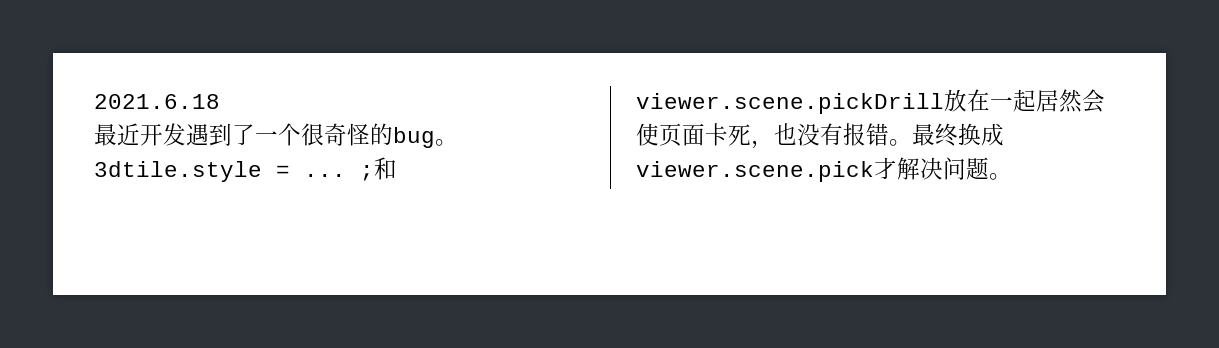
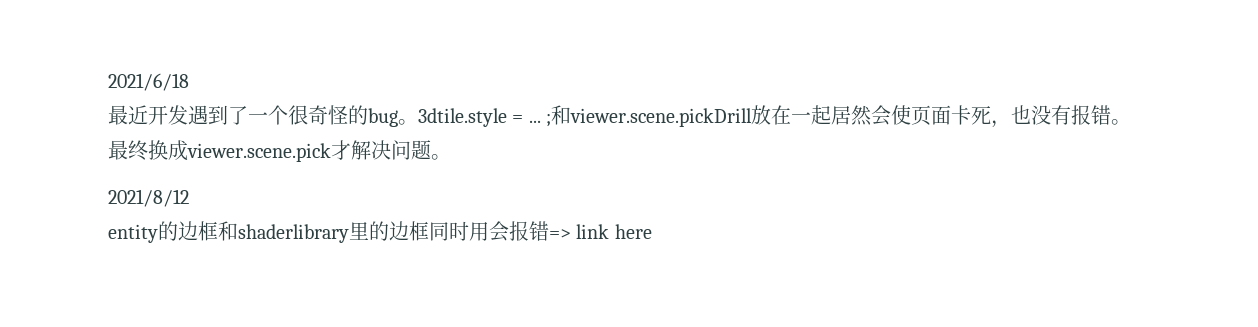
[94,94,220,109] 2021.6.18 -> [108,73,189,91] 2021/6/18
(1012, 176) none -> [108,189,189,207] [108,221,652,243] // 2021/8/12 // entity的边框和shaderlibrary里的边框同时用会报错=> link here

